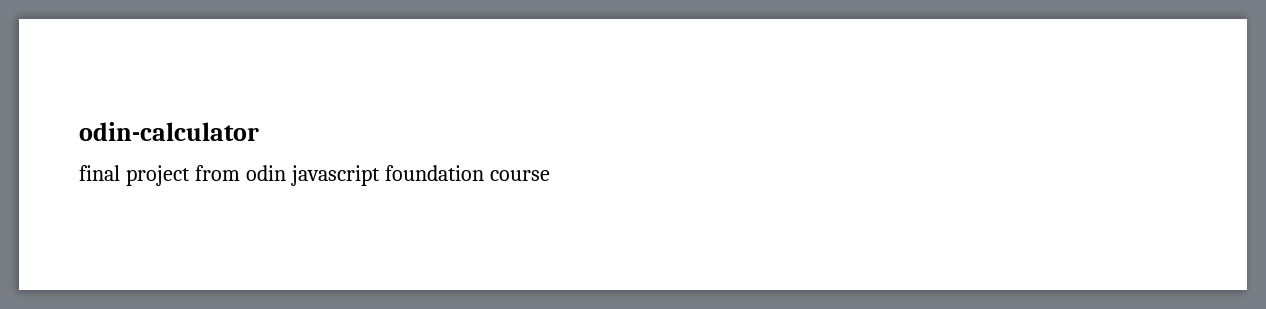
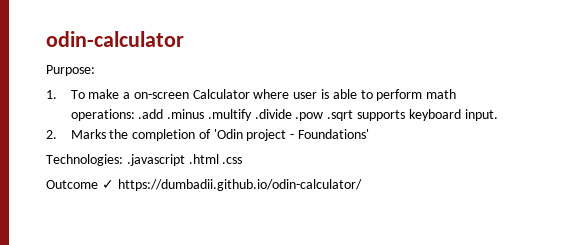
[79,165,550,186] final project from odin javascript foundation course -> [46,65,95,76] [46,89,457,101] [70,109,498,121] [46,129,369,141] [46,154,243,166] [46,179,362,191] Purpose: // 1. To make a on-screen Calculator where user is able to perform math operations: .add .minus .multify .divide .pow .sqrt supports keyboard input. // 2. Marks the completion of 'Odin project - Foundations' // Technologies: .javascript .html .css // Outcome ✓ https://dumbadii.github.io/odin-calculator/

